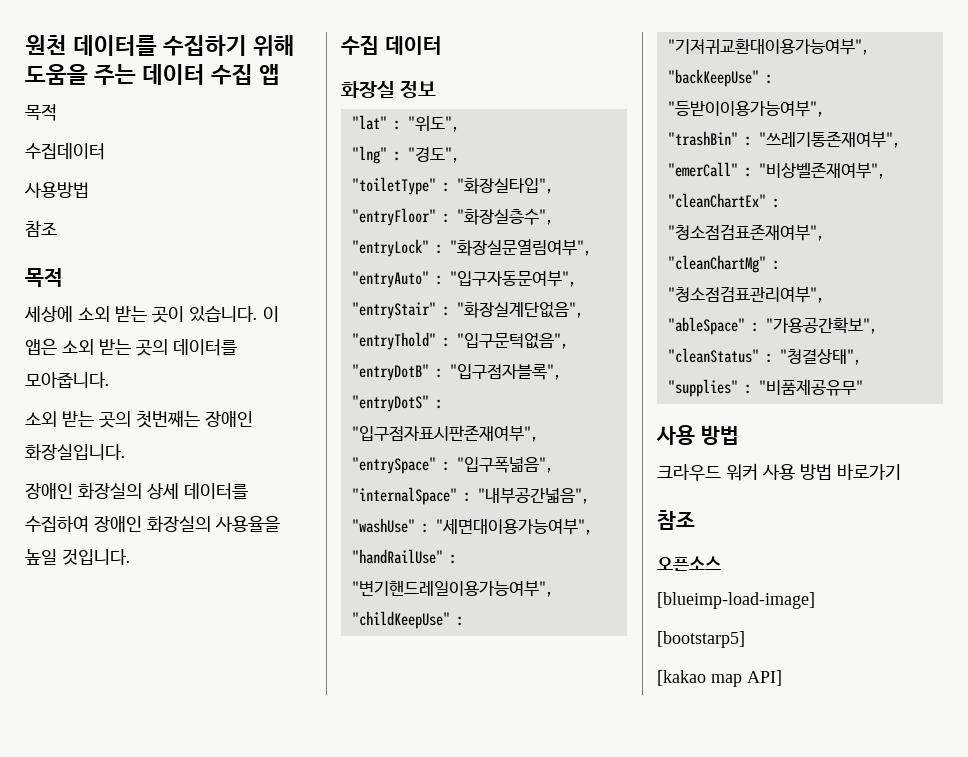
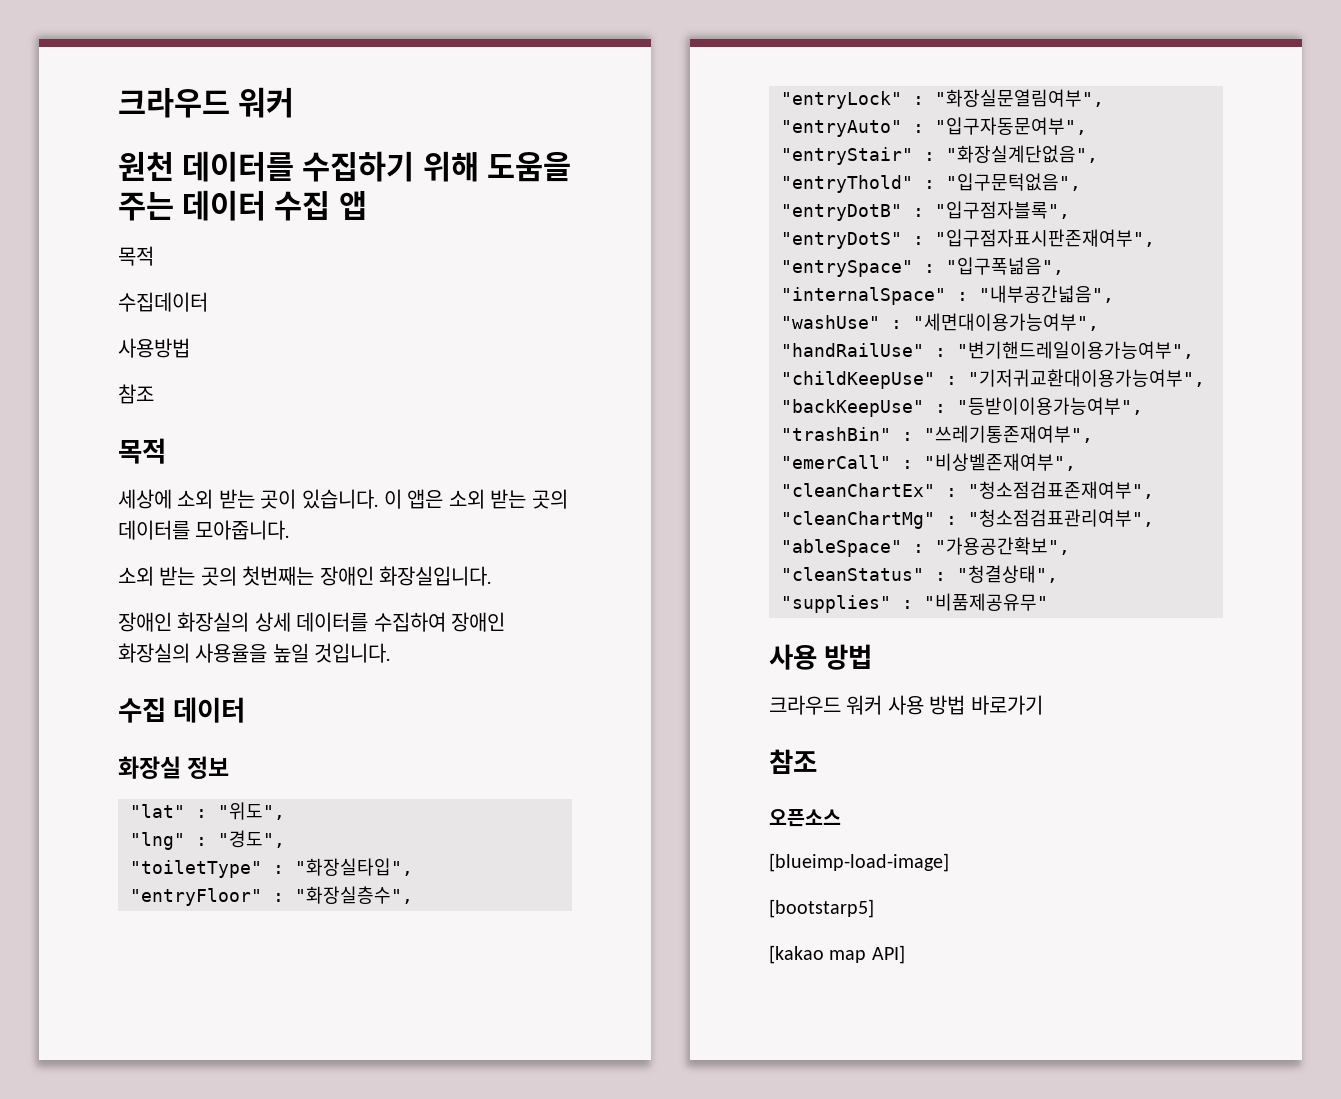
(25, 45) none -> [118,87,295,118] 크라우드 워커 //

